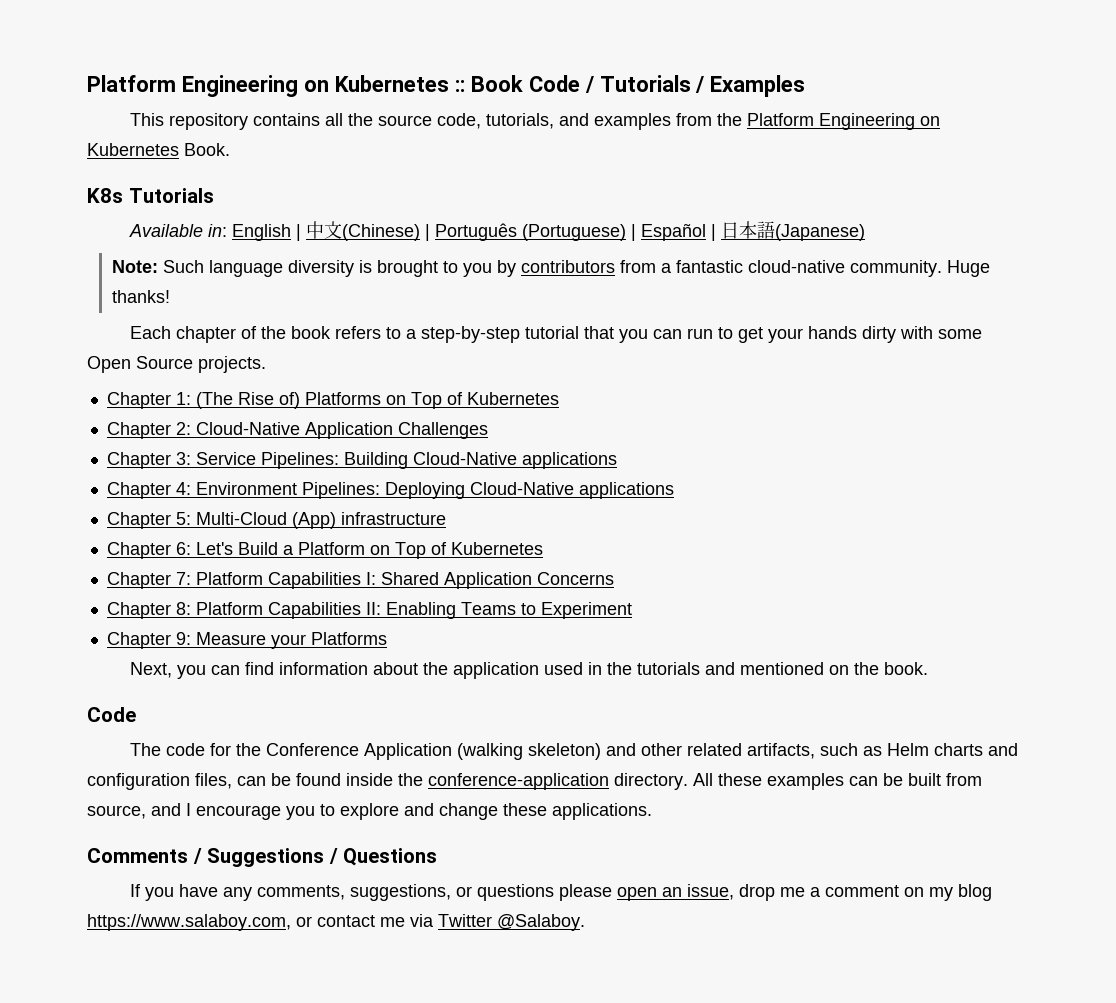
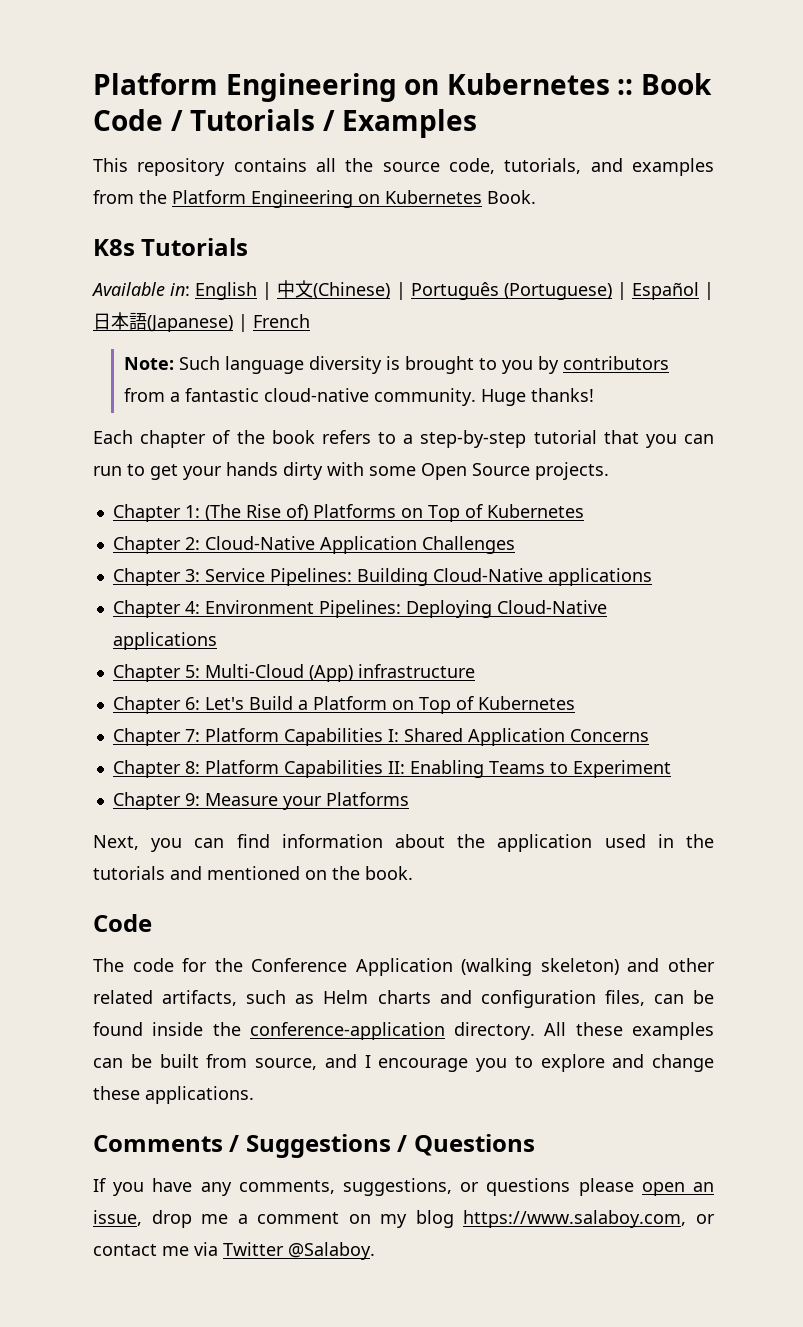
(865, 232) none -> [238,314,310,332] | French

